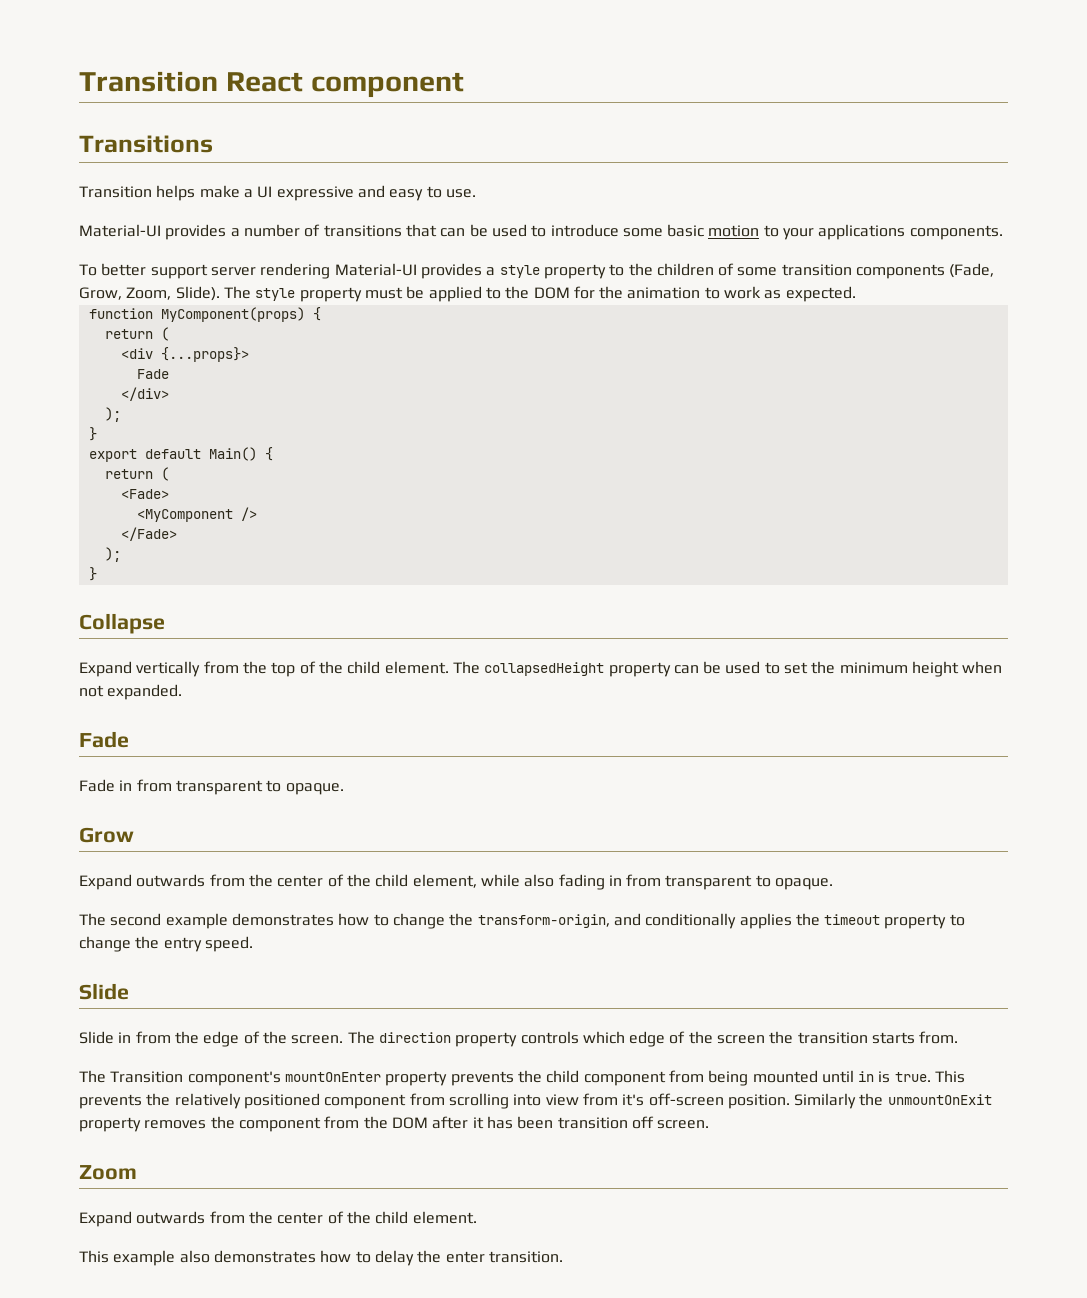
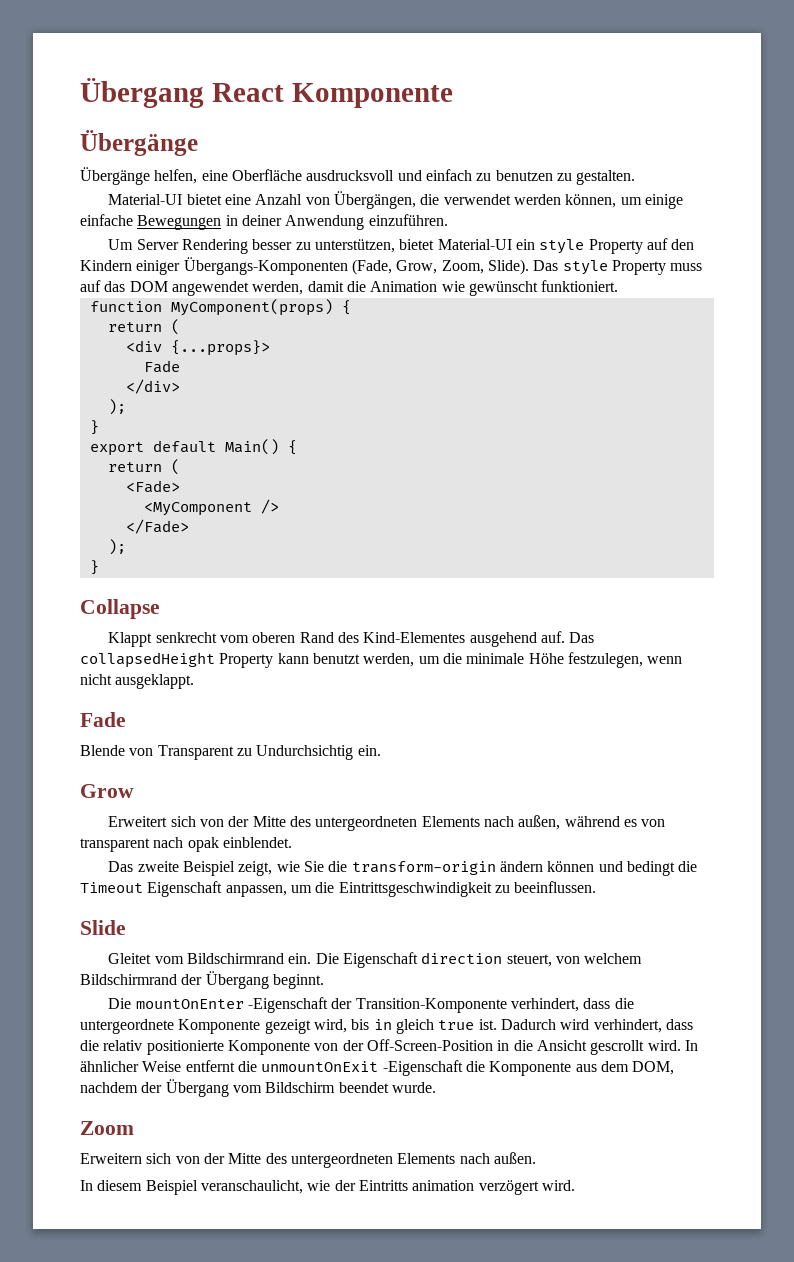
[79,71,464,98] [79,135,213,153] [79,185,476,201] [79,224,1003,240] [79,263,995,279] [79,286,856,302] Transition React component // Transitions // Transition helps make a UI expressive and easy to use. // Material-UI provides a number of transitions that can be used to introduce some basic motion to your applications components. // To better support server rendering Material-UI provides a style property to the children of some transition components (Fade, Grow, Zoom, Slide). The style property must be applied to the DOM for the animation to work as expected. -> [80,78,453,108] [80,130,198,156] [80,167,636,185] [108,191,683,209] [80,214,448,230] [108,238,695,254] [80,257,703,275] [80,280,619,296] Übergang React Komponente // Übergänge // Übergänge helfen, eine Oberfläche ausdrucksvoll und einfach zu benutzen zu gestalten. // Material-UI bietet eine Anzahl von Übergängen, die verwendet werden können, um einige einfache Bewegungen in deiner Anwendung einzuführen. // Um Server Rendering besser zu unterstützen, bietet Material-UI ein style Property auf den Kindern einiger Übergangs-Komponenten (Fade, Grow, Zoom, Slide). Das style Property muss auf das DOM angewendet werden, damit die Animation wie gewünscht funktioniert.
[79,661,1003,677] [79,684,183,700] [79,731,129,748] [79,779,344,795] [79,827,134,843] [79,874,834,890] [79,913,965,929] [79,936,253,952] [79,983,129,1000] [79,1031,959,1047] [79,1070,966,1086] [79,1093,992,1109] [79,1116,710,1132] [79,1165,137,1180] [79,1211,477,1227] [79,1250,563,1266] Expand vertically from the top of the child element. The collapsedHeight property can be used to set the minimum height when not expanded. // Fade // Fade in from transparent to opaque. // Grow // Expand outwards from the center of the child element, while also fading in from transparent to opaque. // The second example demonstrates how to change the transform-origin, and conditionally applies the timeout property to change the entry speed. // Slide // Slide in from the edge of the screen. The direction property controls which edge of the screen the transition starts from. // The Transition component's mountOnEnter property prevents the child component from being mounted until in is true. This prevents the relatively positioned component from scrolling into view from it's off-screen position. Similarly the unmountOnExit property removes the component from the DOM after it has been transition off screen. // Zoom // Expand outwards from the center of the child element. // This example also demonstrates how to delay the enter transition. -> [108,631,595,647] [80,652,683,668] [80,674,195,689] [80,712,126,727] [80,745,381,760] [80,784,134,798] [108,815,666,831] [80,837,292,852] [108,861,698,876] [80,881,597,897] [80,920,126,935] [108,952,643,968] [80,971,324,989] [108,997,634,1013] [80,1019,693,1034] [80,1039,698,1055] [80,1060,675,1076] [80,1079,436,1097] [80,1121,134,1135] [80,1152,536,1168] [80,1180,575,1195] Klappt senkrecht vom oberen Rand des Kind-Elementes ausgehend auf. Das collapsedHeight Property kann benutzt werden, um die minimale Höhe festzulegen, wenn nicht ausgeklappt. // Fade // Blende von Transparent zu Undurchsichtig ein. // Grow // Erweitert sich von der Mitte des untergeordneten Elements nach außen, während es von transparent nach opak einblendet. // Das zweite Beispiel zeigt, wie Sie die transform-origin ändern können und bedingt die Timeout Eigenschaft anpassen, um die Eintrittsgeschwindigkeit zu beeinflussen. // Slide // Gleitet vom Bildschirmrand ein. Die Eigenschaft direction steuert, von welchem Bildschirmrand der Übergang beginnt. // Die mountOnEnter -Eigenschaft der Transition-Komponente verhindert, dass die untergeordnete Komponente gezeigt wird, bis in gleich true ist. Dadurch wird verhindert, dass die relativ positionierte Komponente von der Off-Screen-Position in die Ansicht gescrollt wird. In ähnlicher Weise entfernt die unmountOnExit -Eigenschaft die Komponente aus dem DOM, nachdem der Übergang vom Bildschirm beendet wurde. // Zoom // Erweitern sich von der Mitte des untergeordneten Elements nach außen. // In diesem Beispiel veranschaulicht, wie der Eintritts animation verzögert wird.

